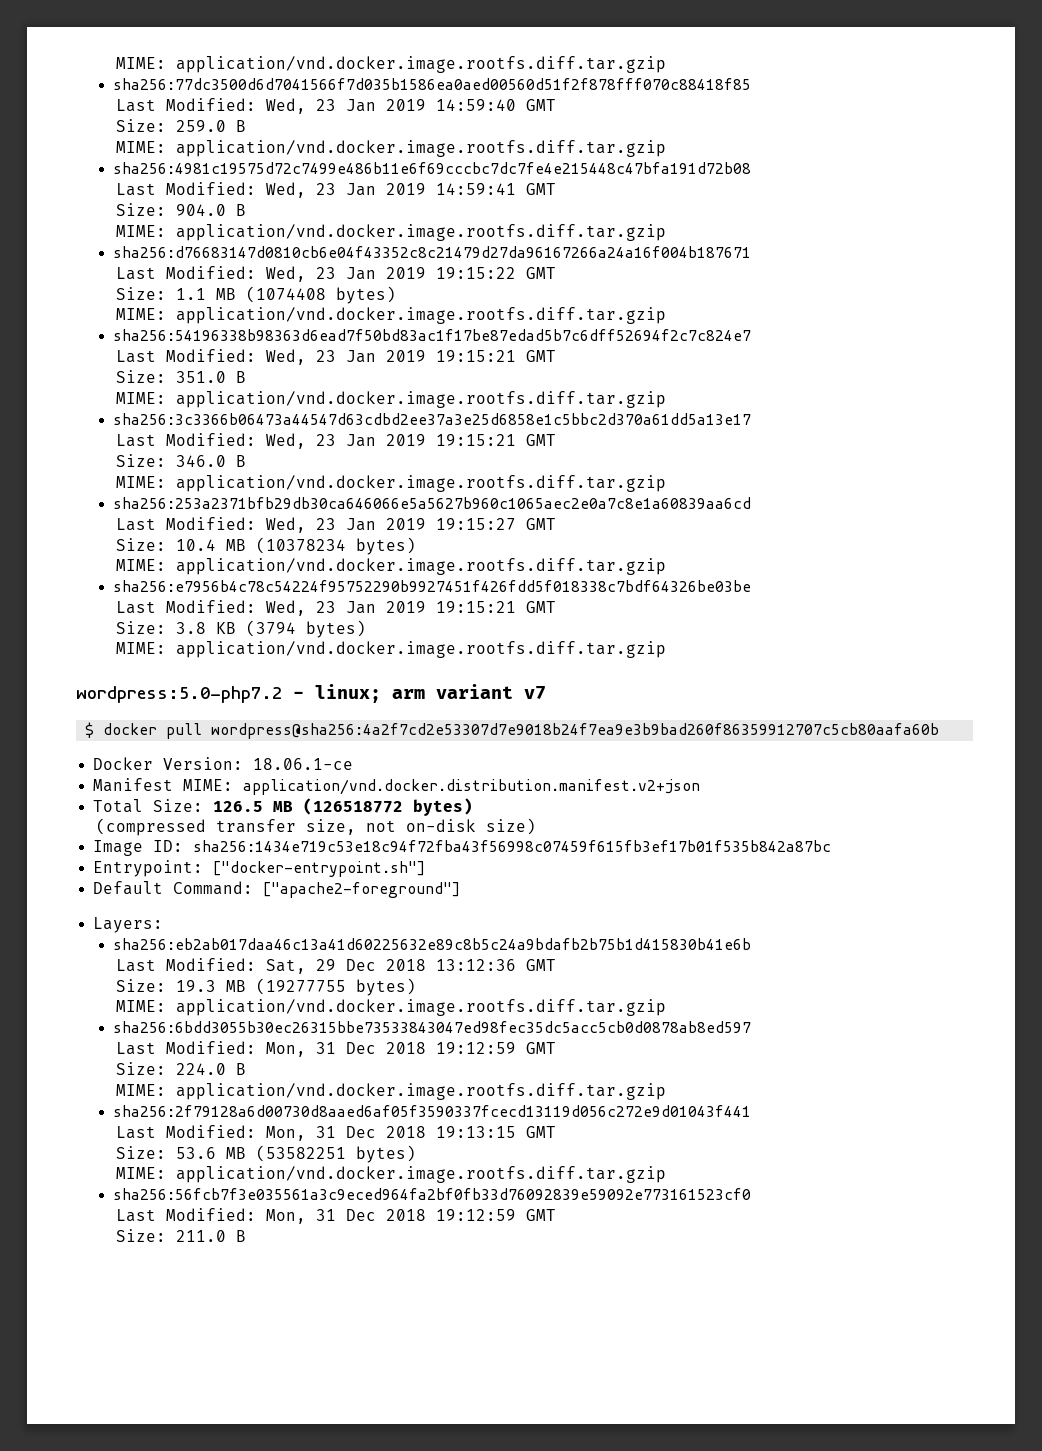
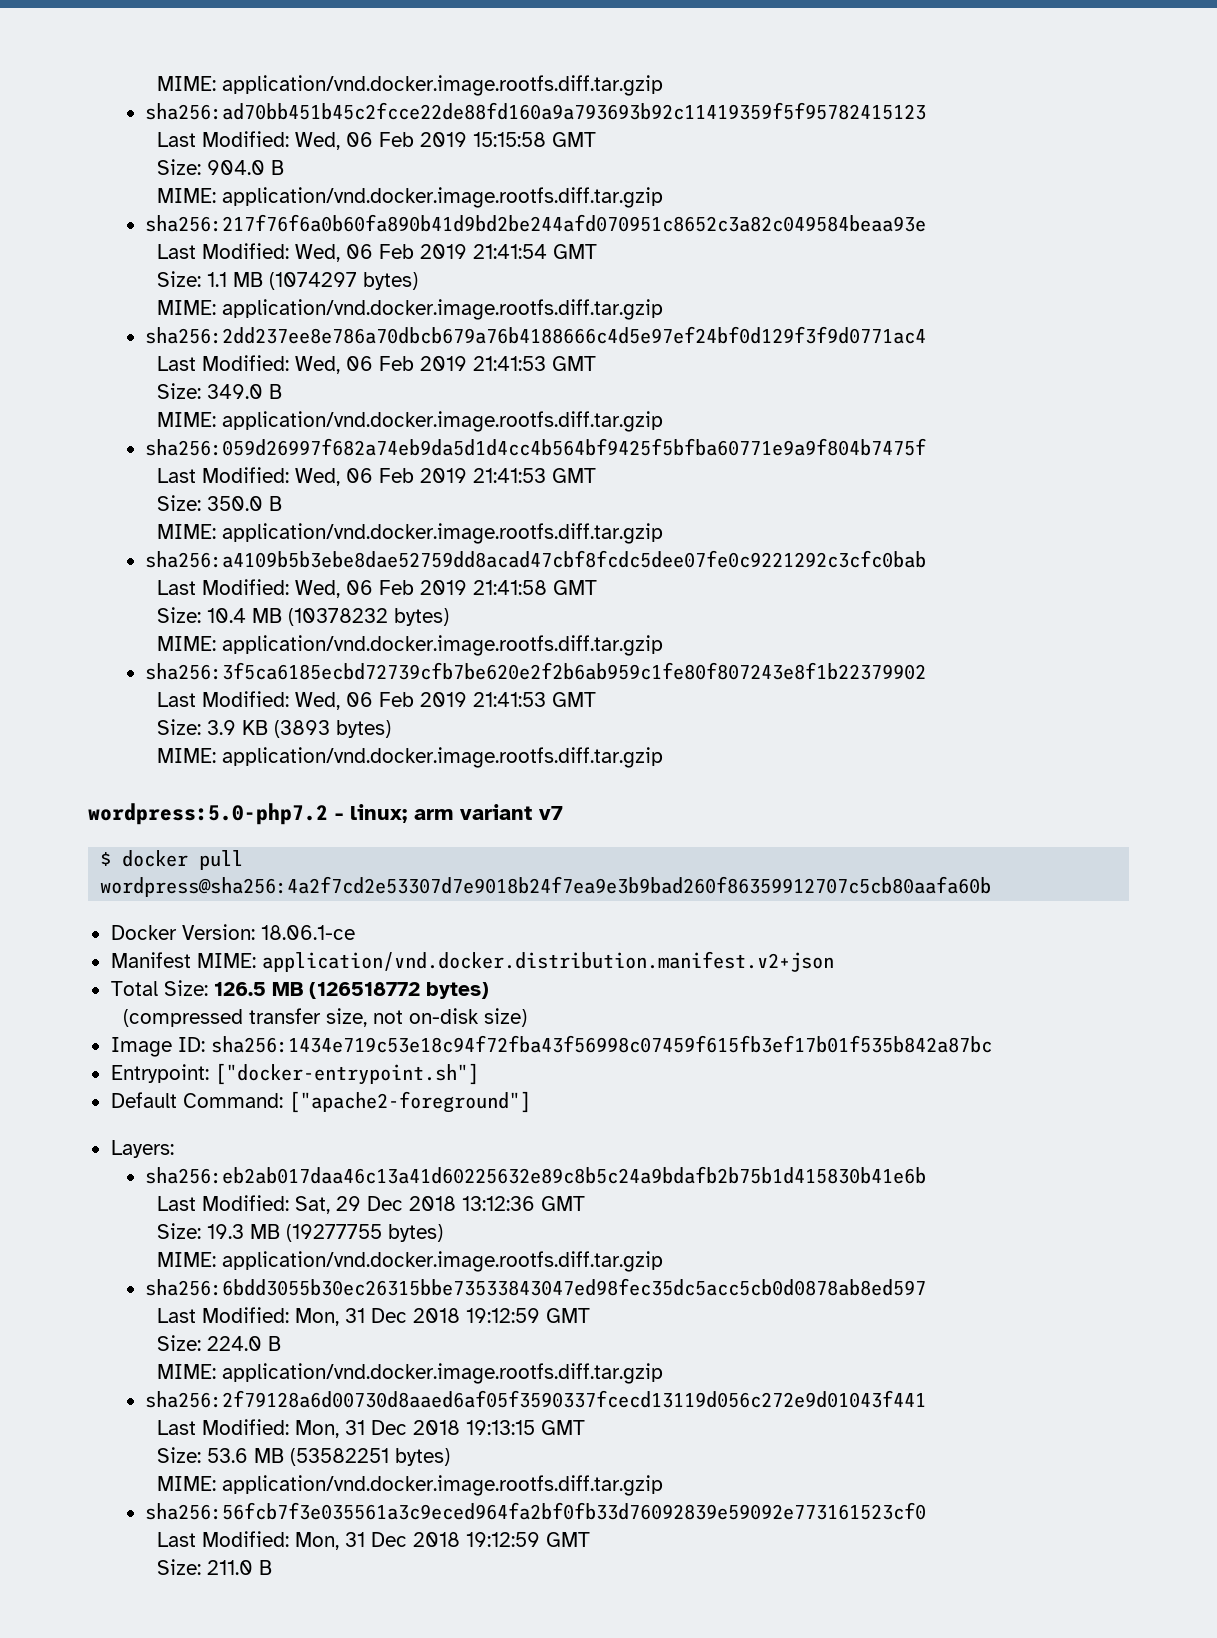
[116,56,667,73] [113,78,752,90] [116,98,557,114] [116,119,247,132] [116,140,667,157] [113,162,752,174] [116,182,517,198] MIME: application/vnd.docker.image.rootfs.diff.tar.gzip // sha256:77dc3500d6d7041566f7d035b1586ea0aed00560d51f2f878fff070c88418f85 // Last Modified: Wed, 23 Jan 2019 14:59:40 GMT // Size: 259.0 B // MIME: application/vnd.docker.image.rootfs.diff.tar.gzip // sha256:4981c19575d72c7499e486b11e6f69cccbc7dc7fe4e215448c47bfa191d72b08 // Last Modified: Wed, 23 Jan 2019 14:59:41 -> [157,75,664,96] [145,102,927,120] [157,131,547,150] MIME: application/vnd.docker.image.rootfs.diff.tar.gzip // sha256:ad70bb451b45c2fcce22de88fd160a9a793693b92c11419359f5f95782415123 // Last Modified: Wed, 06 Feb 2019 15:15:58
[113,246,752,258] [116,266,517,282] sha256:d76683147d0810cb6e04f43352c8c21479d27da96167266a24a16f004b187671 // Last Modified: Wed, 23 Jan 2019 19:15:22 -> [145,214,927,232] [157,243,548,262] sha256:217f76f6a0b60fa890b41d9bd2be244afd070951c8652c3a82c049584beaa93e // Last Modified: Wed, 06 Feb 2019 21:41:54
[246,286,397,304] [116,307,667,324] [113,329,752,341] [116,349,557,365] [116,370,247,383] [116,391,667,408] [113,413,752,425] [116,433,557,449] [116,454,247,467] [116,475,667,492] [113,497,752,509] [116,517,517,533] (1074408 bytes) // MIME: application/vnd.docker.image.rootfs.diff.tar.gzip // sha256:54196338b98363d6ead7f50bd83ac1f17be87edad5b7c6dff52694f2c7c824e7 // Last Modified: Wed, 23 Jan 2019 19:15:21 GMT // Size: 351.0 B // MIME: application/vnd.docker.image.rootfs.diff.tar.gzip // sha256:3c3366b06473a44547d63cdbd2ee37a3e25d6858e1c5bbc2d370a61dd5a13e17 // Last Modified: Wed, 23 Jan 2019 19:15:21 GMT // Size: 346.0 B // MIME: application/vnd.docker.image.rootfs.diff.tar.gzip // sha256:253a2371bfb29db30ca646066e5a5627b960c1065aec2e0a7c8e1a60839aa6cd // Last Modified: Wed, 23 Jan 2019 19:15:27 -> [269,272,419,290] [157,299,664,320] [145,326,927,344] [157,355,597,374] [157,383,283,399] [157,411,664,432] [145,438,927,456] [157,467,597,486] [157,495,283,511] [157,523,664,544] [145,550,927,568] [157,579,548,598] (1074297 bytes) // MIME: application/vnd.docker.image.rootfs.diff.tar.gzip // sha256:2dd237ee8e786a70dbcb679a76b4188666c4d5e97ef24bf0d129f3f9d0771ac4 // Last Modified: Wed, 06 Feb 2019 21:41:53 GMT // Size: 349.0 B // MIME: application/vnd.docker.image.rootfs.diff.tar.gzip // sha256:059d26997f682a74eb9da5d1d4cc4b564bf9425f5bfba60771e9a9f804b7475f // Last Modified: Wed, 06 Feb 2019 21:41:53 GMT // Size: 350.0 B // MIME: application/vnd.docker.image.rootfs.diff.tar.gzip // sha256:a4109b5b3ebe8dae52759dd8acad47cbf8fcdc5dee07fe0c9221292c3cfc0bab // Last Modified: Wed, 06 Feb 2019 21:41:58
[256,537,417,555] [116,558,667,575] [113,580,752,592] [116,600,557,616] [116,620,297,637] (10378234 bytes) // MIME: application/vnd.docker.image.rootfs.diff.tar.gzip // sha256:e7956b4c78c54224f95752290b9927451f426fdd5f018338c7bdf64326be03be // Last Modified: Wed, 23 Jan 2019 19:15:21 GMT // Size: 3.8 KB (3794 -> [288,608,450,626] [157,635,664,656] [145,662,927,680] [157,691,597,710] [157,719,331,738] (10378232 bytes) // MIME: application/vnd.docker.image.rootfs.diff.tar.gzip // sha256:3f5ca6185ecbd72739cfb7be620e2f2b6ab959c1fe80f807243e8f1b22379902 // Last Modified: Wed, 06 Feb 2019 21:41:53 GMT // Size: 3.9 KB (3893

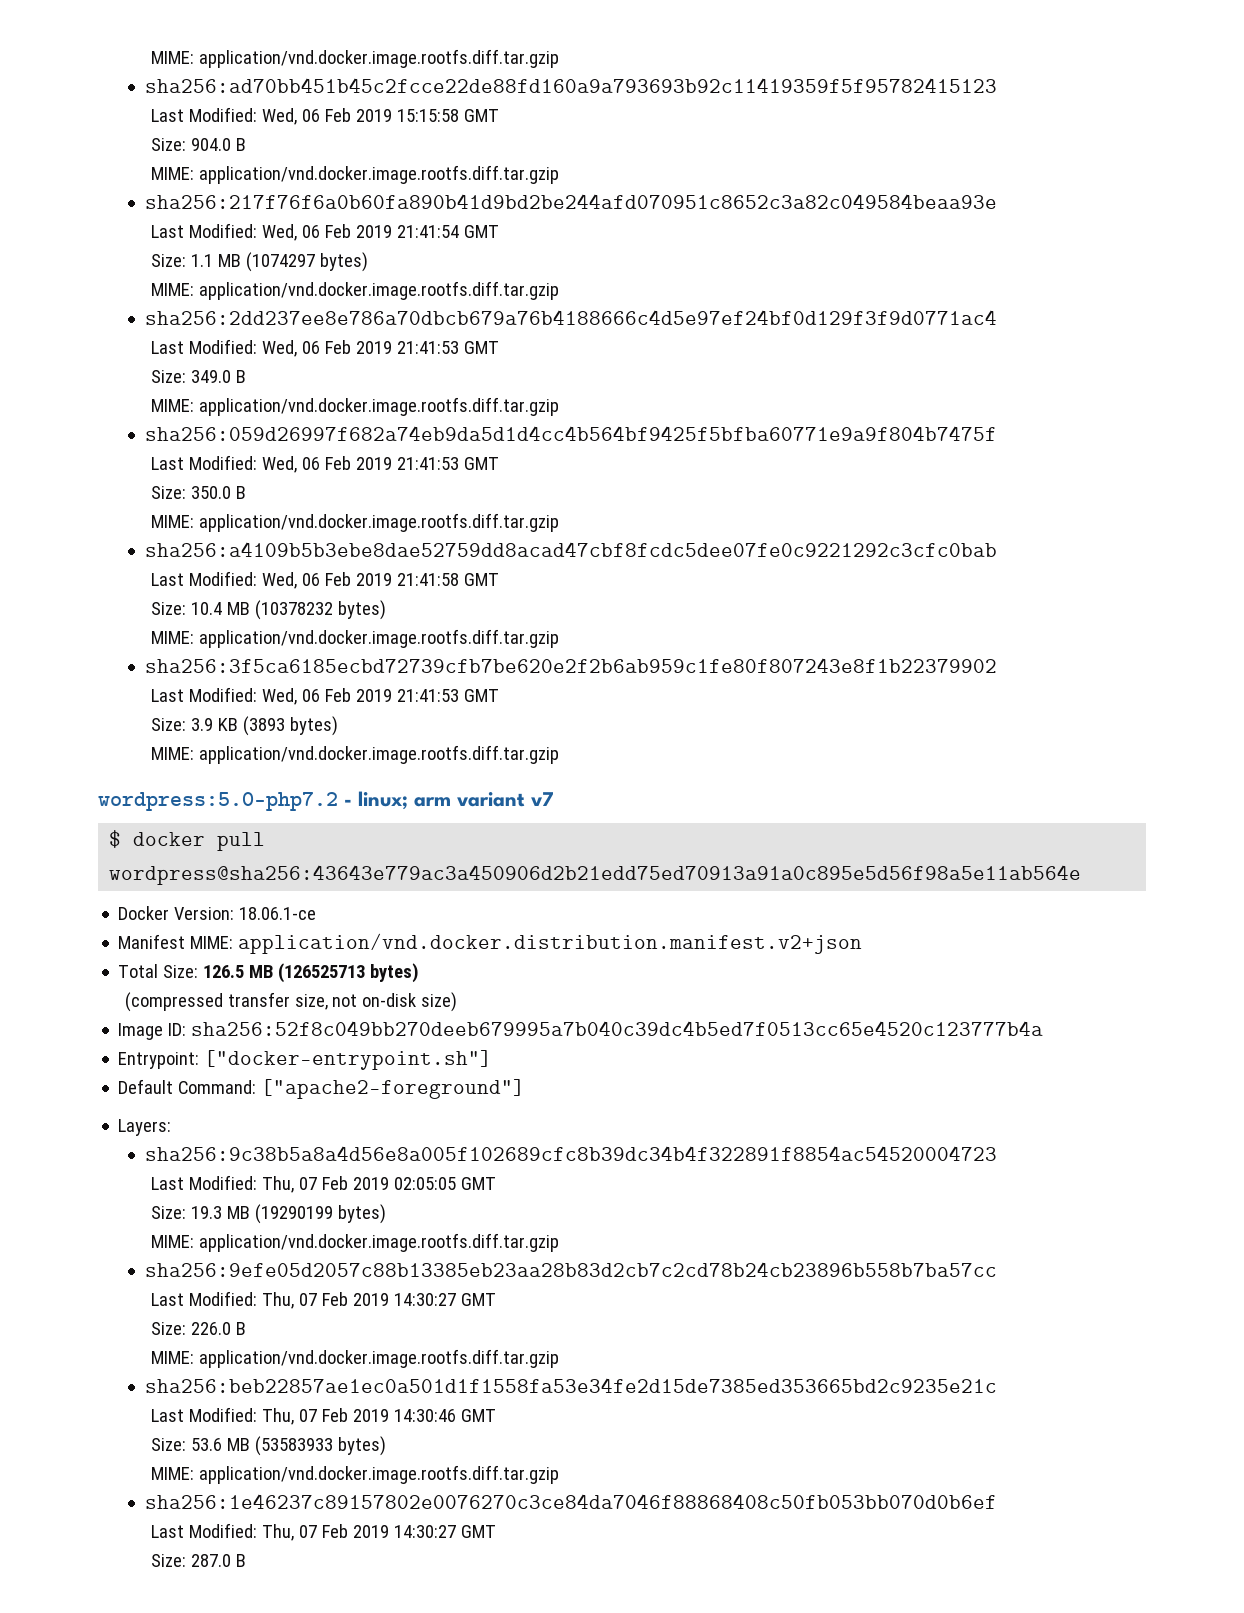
[100,876,992,897] wordpress@sha256:4a2f7cd2e53307d7e9018b24f7ea9e3b9bad260f86359912707c5cb80aafa60b -> [109,865,1082,885] wordpress@sha256:43643e779ac3a450906d2b21edd75ed70913a91a0c895e5d56f98a5e11ab564e
[308,982,420,999] (126518772 -> [278,963,366,983] (126525713
[210,1035,992,1053] sha256:1434e719c53e18c94f72fba43f56998c07459f615fb3ef17b01f535b842a87bc -> [191,1021,1044,1036] sha256:52f8c049bb270deeb679995a7b040c39dc4b5ed7f0513cc65e4520c123777b4a
[145,1166,927,1184] [157,1195,536,1214] sha256:eb2ab017daa46c13a41d60225632e89c8b5c24a9bdafb2b75b1d415830b41e6b // Last Modified: Sat, 29 Dec 2018 13:12:36 -> [144,1146,997,1161] [151,1175,456,1193] sha256:9c38b5a8a4d56e8a005f102689cfc8b39dc34b4f322891f8854ac54520004723 // Last Modified: Thu, 07 Feb 2019 02:05:05
[286,1224,444,1242] [157,1251,664,1272] [145,1278,927,1296] [157,1307,591,1326] [157,1335,282,1351] [157,1363,664,1384] [145,1390,927,1408] [157,1419,536,1438] (19277755 bytes) // MIME: application/vnd.docker.image.rootfs.diff.tar.gzip // sha256:6bdd3055b30ec26315bbe73533843047ed98fec35dc5acc5cb0d0878ab8ed597 // Last Modified: Mon, 31 Dec 2018 19:12:59 GMT // Size: 224.0 B // MIME: application/vnd.docker.image.rootfs.diff.tar.gzip // sha256:2f79128a6d00730d8aaed6af05f3590337fcecd13119d056c272e9d01043f441 // Last Modified: Mon, 31 Dec 2018 19:13:15 -> [254,1204,386,1224] [151,1233,560,1252] [144,1262,997,1277] [151,1291,496,1309] [151,1322,246,1335] [151,1349,560,1368] [144,1378,997,1393] [151,1407,456,1425] (19290199 bytes) // MIME: application/vnd.docker.image.rootfs.diff.tar.gzip // sha256:9efe05d2057c88b13385eb23aa28b83d2cb7c2cd78b24cb23896b558b7ba57cc // Last Modified: Thu, 07 Feb 2019 14:30:27 GMT // Size: 226.0 B // MIME: application/vnd.docker.image.rootfs.diff.tar.gzip // sha256:beb22857ae1ec0a501d1f1558fa53e34fe2d15de7385ed353665bd2c9235e21c // Last Modified: Thu, 07 Feb 2019 14:30:46
[290,1448,451,1466] [157,1475,664,1496] [145,1502,927,1520] [157,1531,591,1550] [157,1559,254,1575] (53582251 bytes) // MIME: application/vnd.docker.image.rootfs.diff.tar.gzip // sha256:56fcb7f3e035561a3c9eced964fa2bf0fb33d76092839e59092e773161523cf0 // Last Modified: Mon, 31 Dec 2018 19:12:59 GMT // Size: 211.0 -> [254,1436,386,1456] [151,1465,560,1484] [144,1494,997,1509] [151,1523,496,1541] [151,1554,232,1567] (53583933 bytes) // MIME: application/vnd.docker.image.rootfs.diff.tar.gzip // sha256:1e46237c89157802e0076270c3ce84da7046f88868408c50fb053bb070d0b6ef // Last Modified: Thu, 07 Feb 2019 14:30:27 GMT // Size: 287.0

